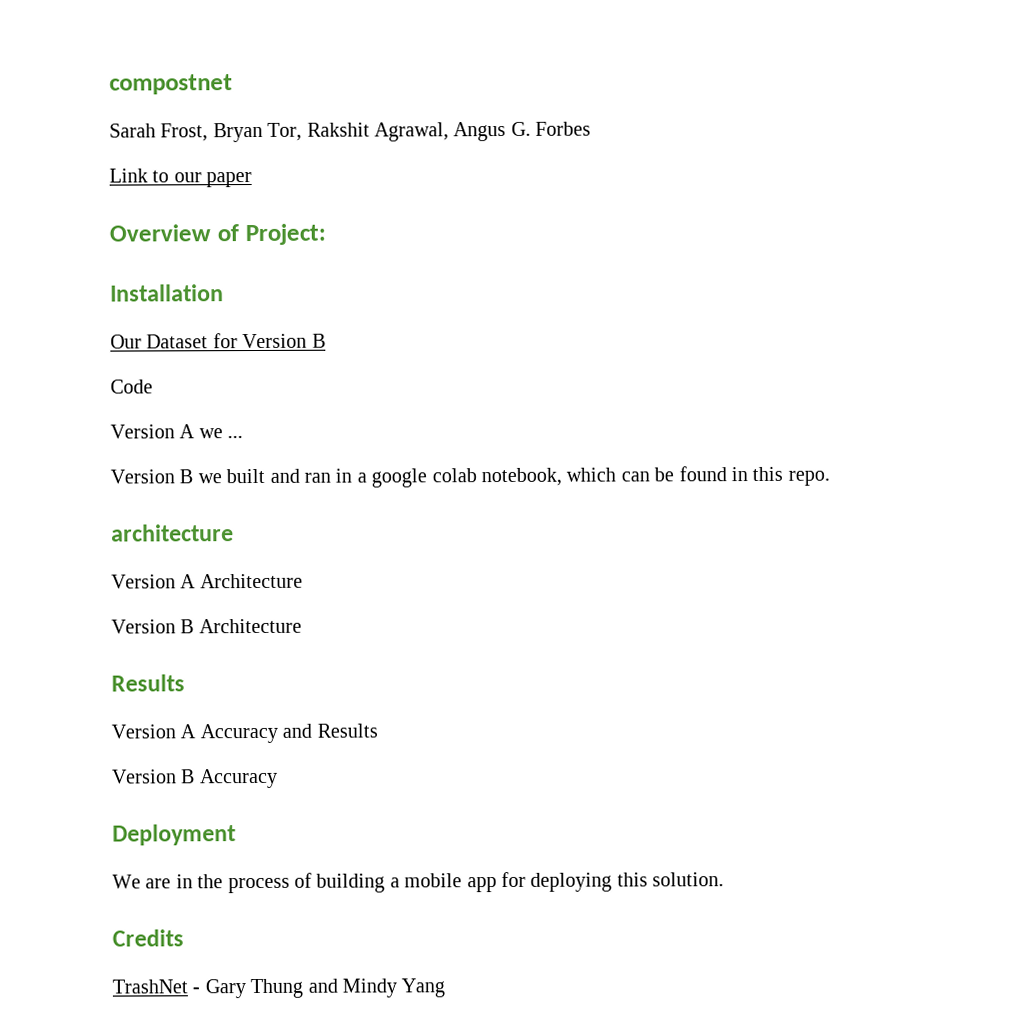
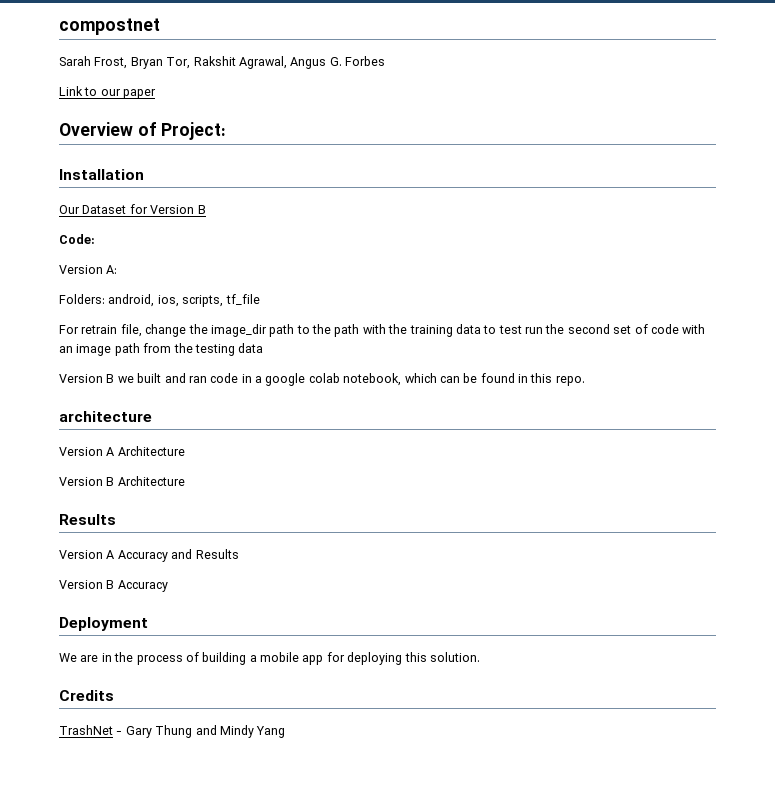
[110,379,153,394] [110,424,244,439] Code // Version A we ... -> [59,234,95,244] [59,265,118,274] [59,294,260,307] [59,324,706,337] [59,343,264,356] Code: // Version A: // Folders: android, ios, scripts, tf_file // For retrain file, change the image_dir path to the path with the training data to test run the second set of code with an image path from the testing data
(331, 477) none -> [210,373,239,383] code

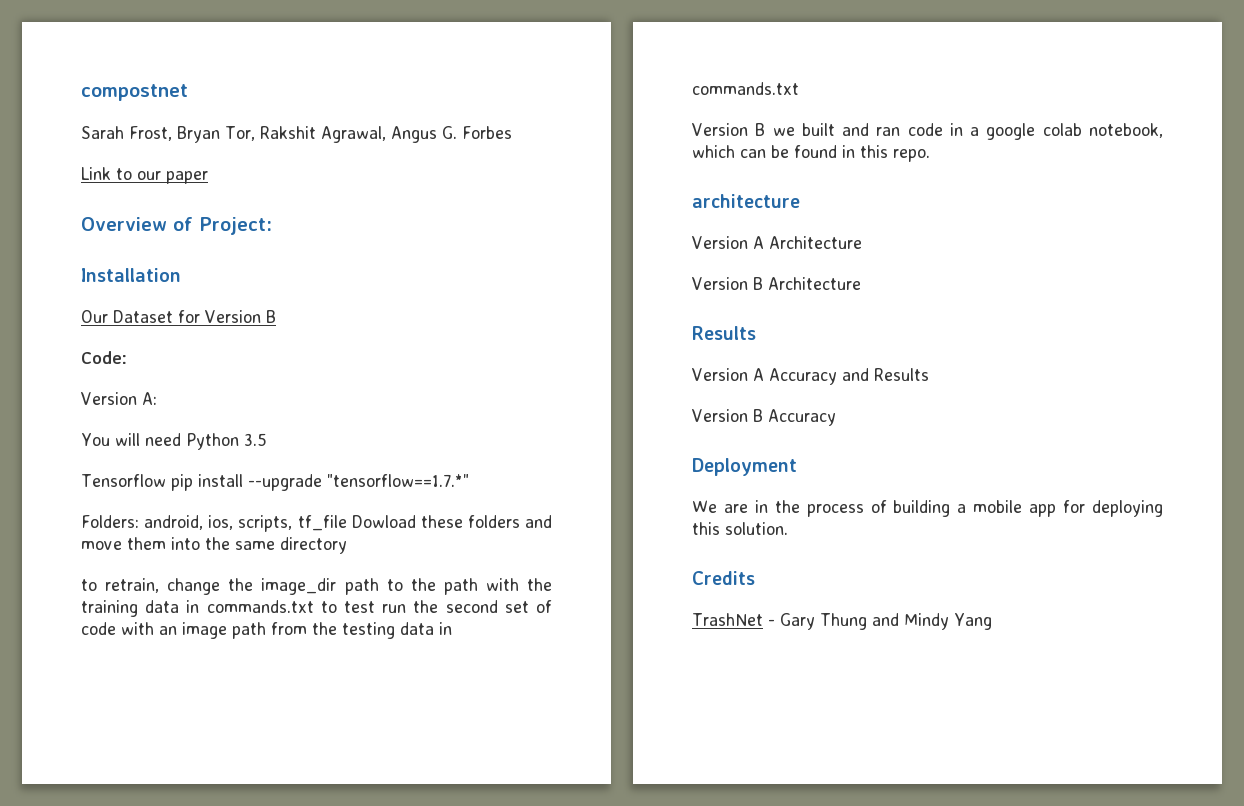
(118, 269) none -> [81,433,267,450] [81,474,469,491] // You will need Python 3.5 // Tensorflow pip install --upgrade "tensorflow==1.7.*"
[59,324,142,337] // For retrain file, -> [351,515,552,528] [81,537,347,554] [81,578,160,593] Dowload these folders and move them into the same directory // to retrain,
(481, 329) none -> [186,600,314,613] in commands.txt
(264, 348) none -> [439,622,452,635] [692,82,799,95] in commands.txt

